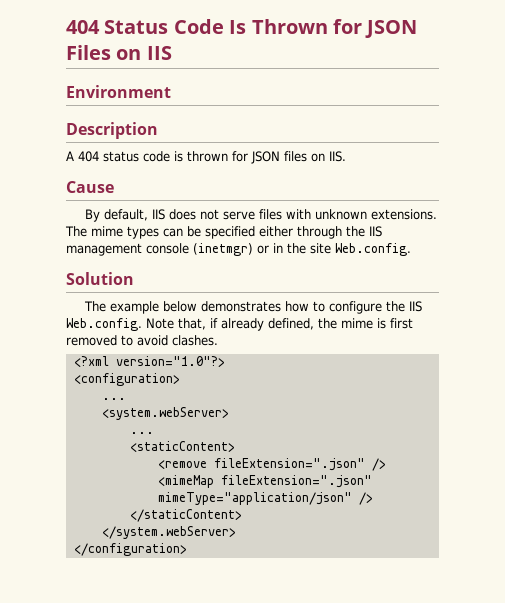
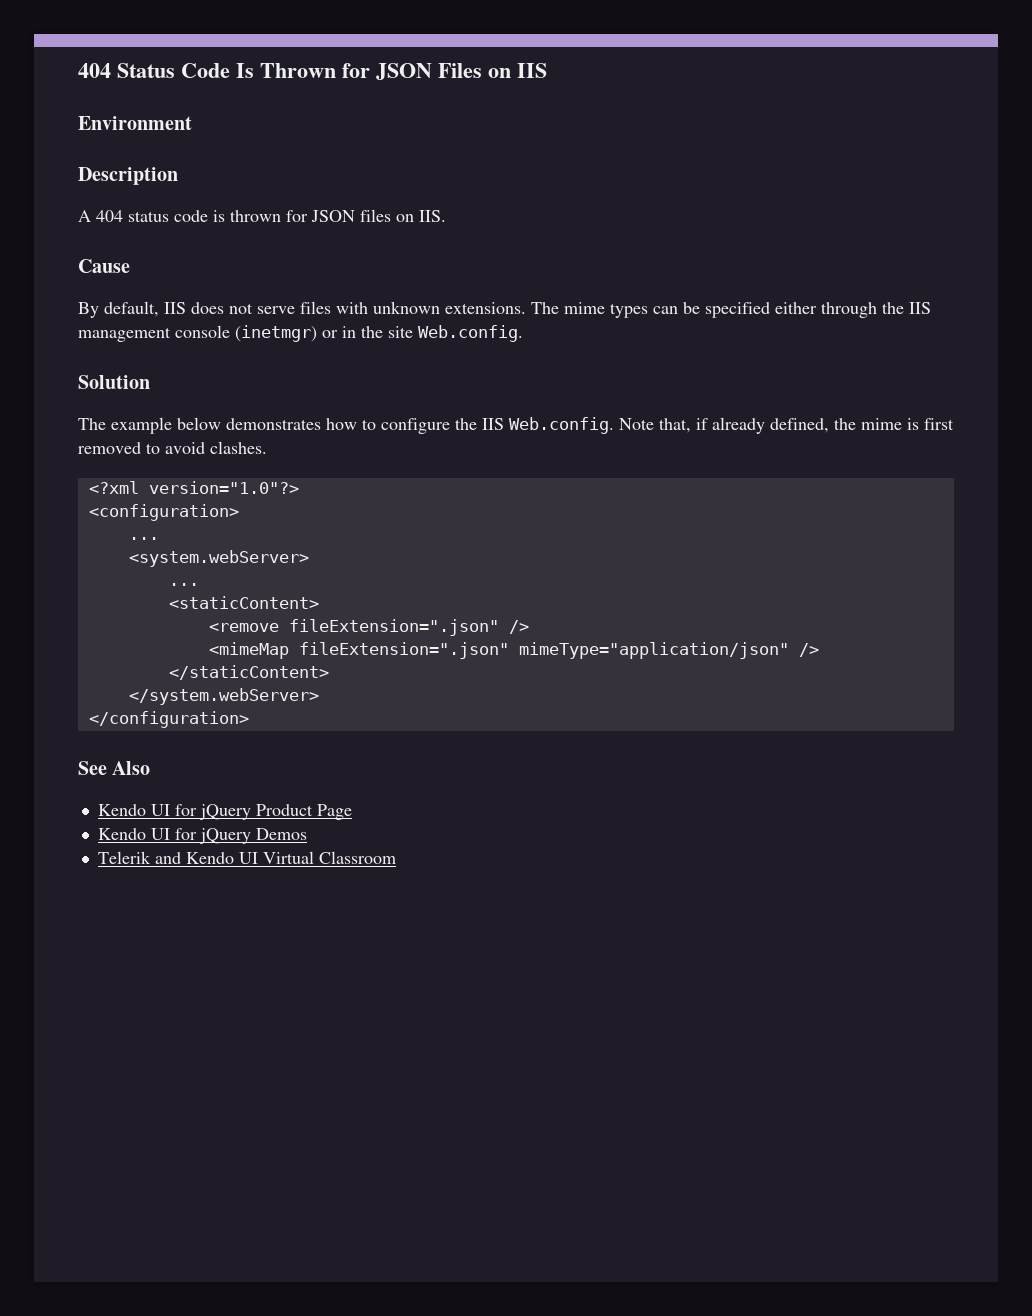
(187, 549) none -> [78,761,151,775] [97,804,352,820] [97,828,307,844] [97,851,396,864] // See Also // Kendo UI for jQuery Product Page // Kendo UI for jQuery Demos // Telerik and Kendo UI Virtual Classroom

